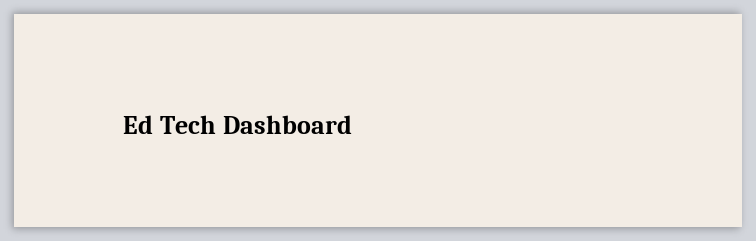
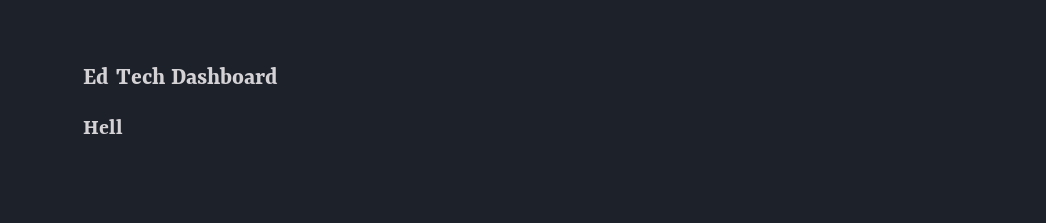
(352, 124) none -> [83,119,123,134] // Hell

